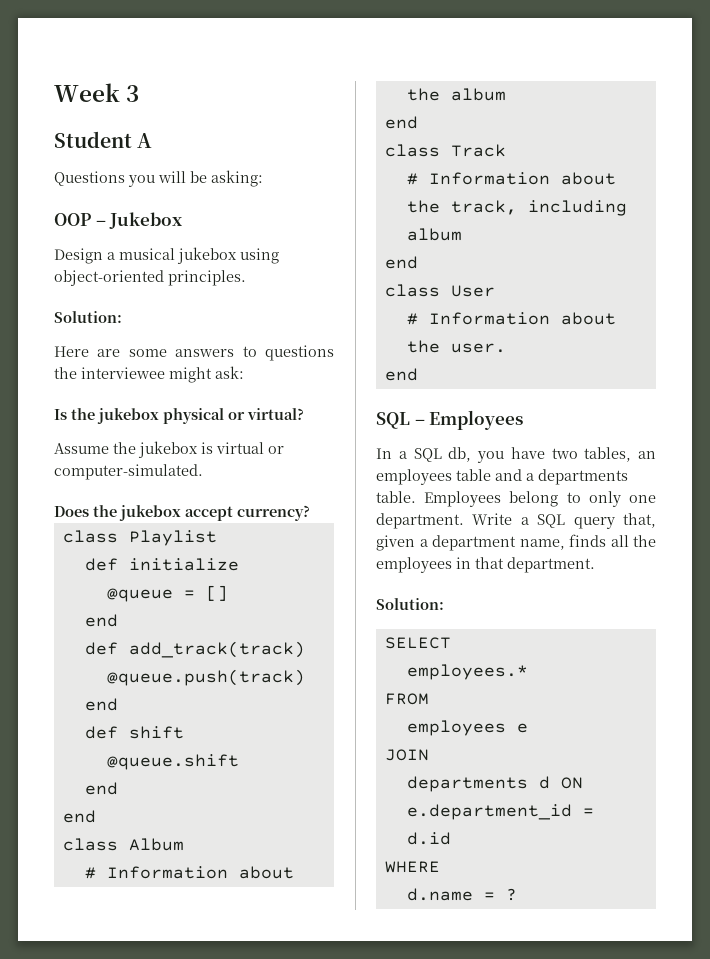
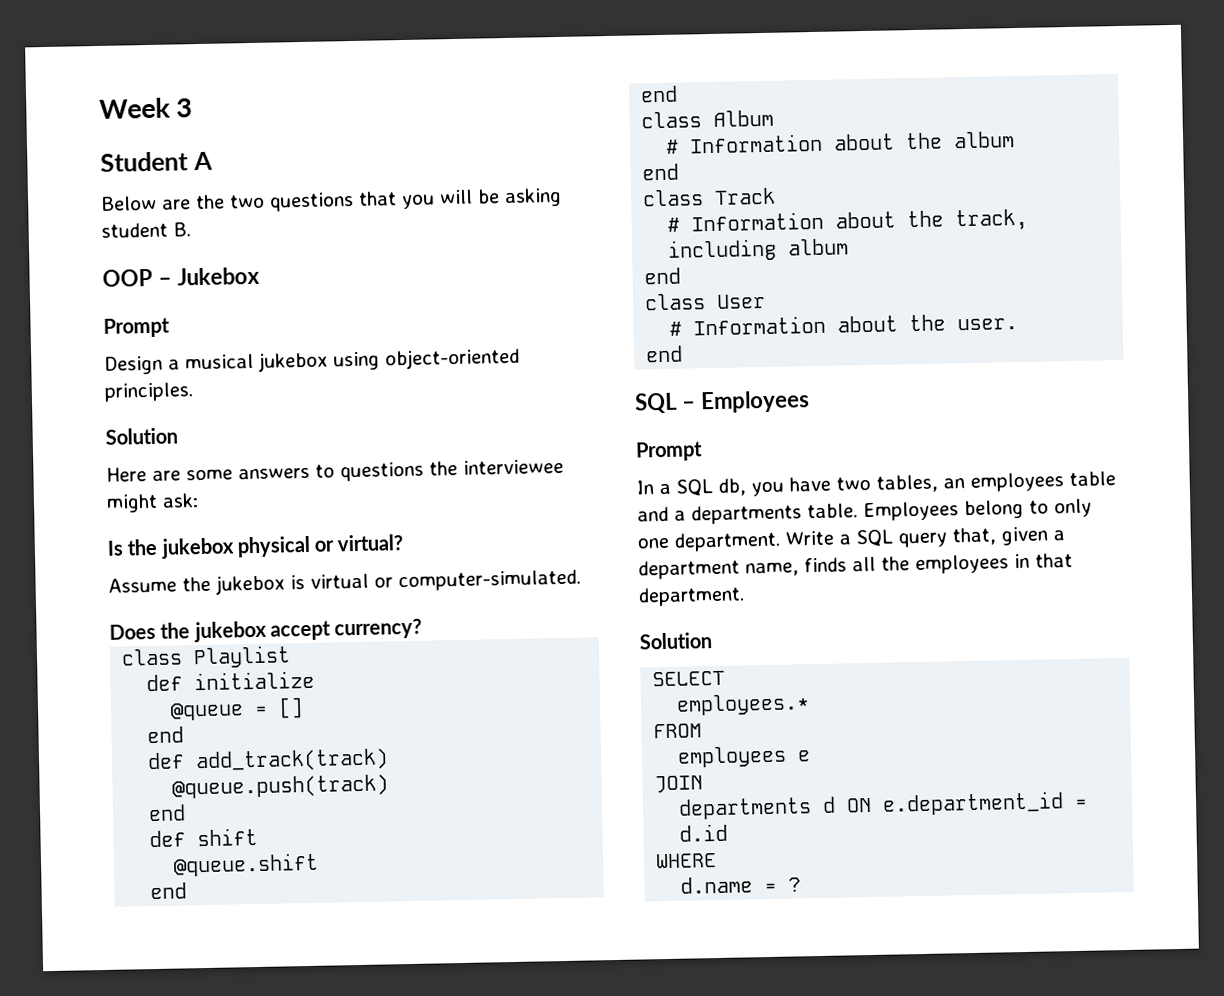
[54,170,263,187] Questions you will be asking: -> [101,187,562,212] [101,222,191,238] Below are the two questions that you will be asking student B.
(183, 220) none -> [103,317,170,338] // Prompt
[54,311,122,323] Solution: -> [105,427,178,445] Solution
(524, 420) none -> [635,441,703,462] // Prompt
[376,598,444,610] Solution: -> [639,632,712,650] Solution

